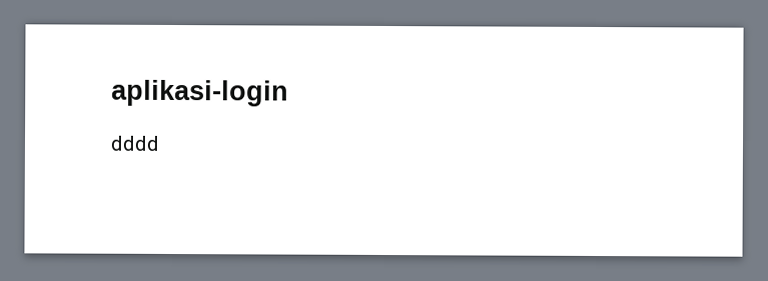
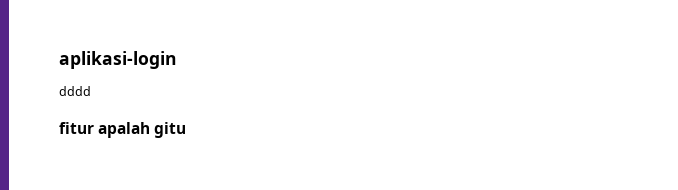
(160, 143) none -> [59,122,187,138] // fitur apalah gitu

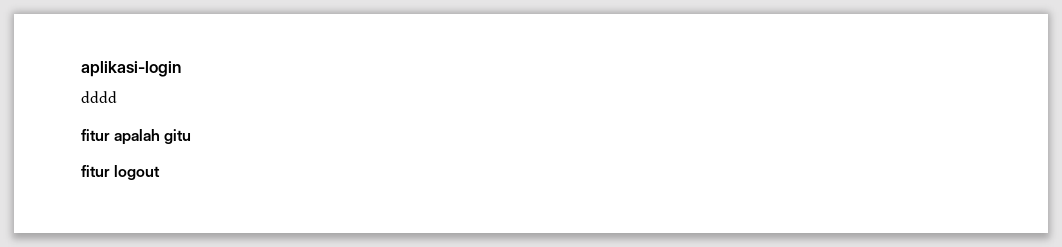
(187, 130) none -> [81,165,161,180] // fitur logout

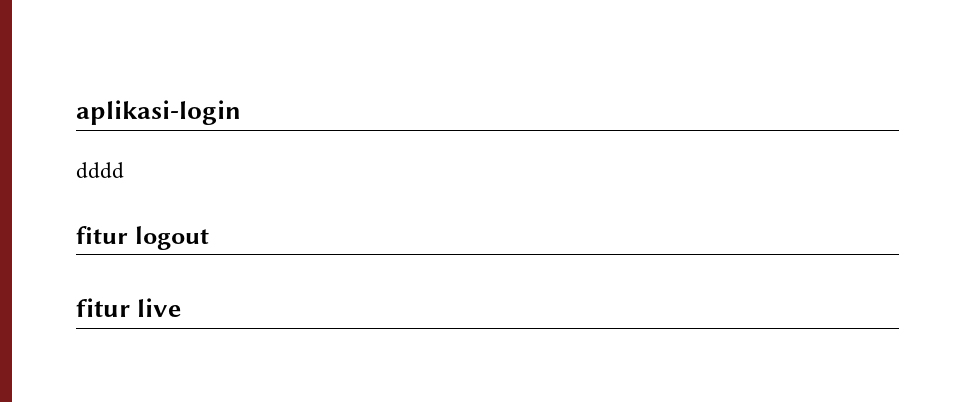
[114,129,192,145] [81,165,161,180] apalah gitu // fitur logout -> [134,226,209,250] [76,298,182,317] logout // fitur live

